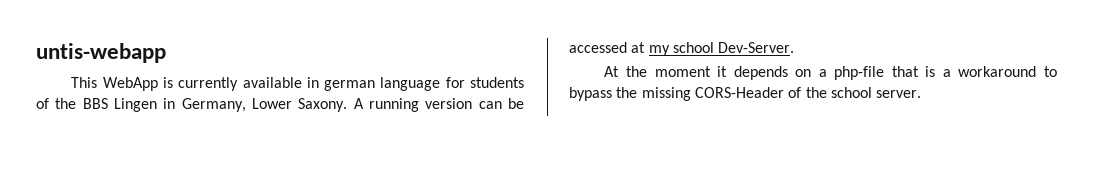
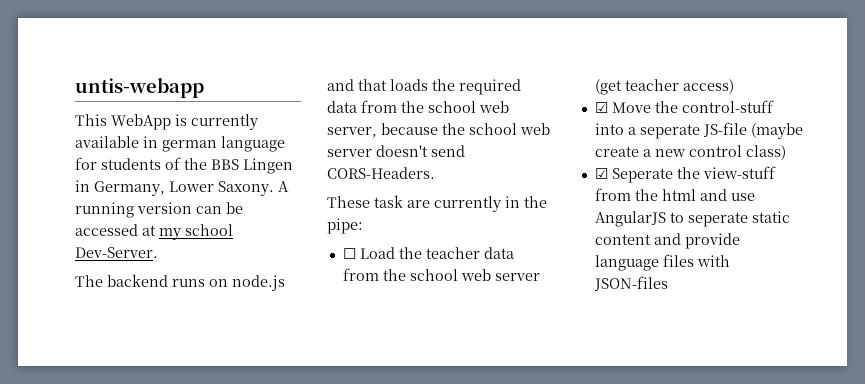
[604,66,1057,80] [569,87,922,101] At the moment it depends on a php-file that is a workaround to bypass the missing CORS-Header of the school server. -> [75,274,285,291] [327,79,521,95] [327,100,509,113] [327,123,550,138] [327,145,465,157] [327,167,435,179] [327,195,547,212] [327,218,363,234] [342,247,514,259] [342,268,540,281] [594,79,734,95] [594,100,774,113] [594,122,803,139] [594,145,786,160] [594,166,776,183] [594,188,755,201] [594,211,790,227] [594,233,740,249] [594,254,730,271] [593,276,668,291] The backend runs on node.js and that loads the required data from the school web server, because the school web server doesn't send CORS-Headers. // These task are currently in the pipe: // ☐ Load the teacher data from the school web server (get teacher access) // ☑ Move the control-stuff into a seperate JS-file (maybe create a new control class) // ☑ Seperate the view-stuff from the html and use AngularJS to seperate static content and provide language files with JSON-files

